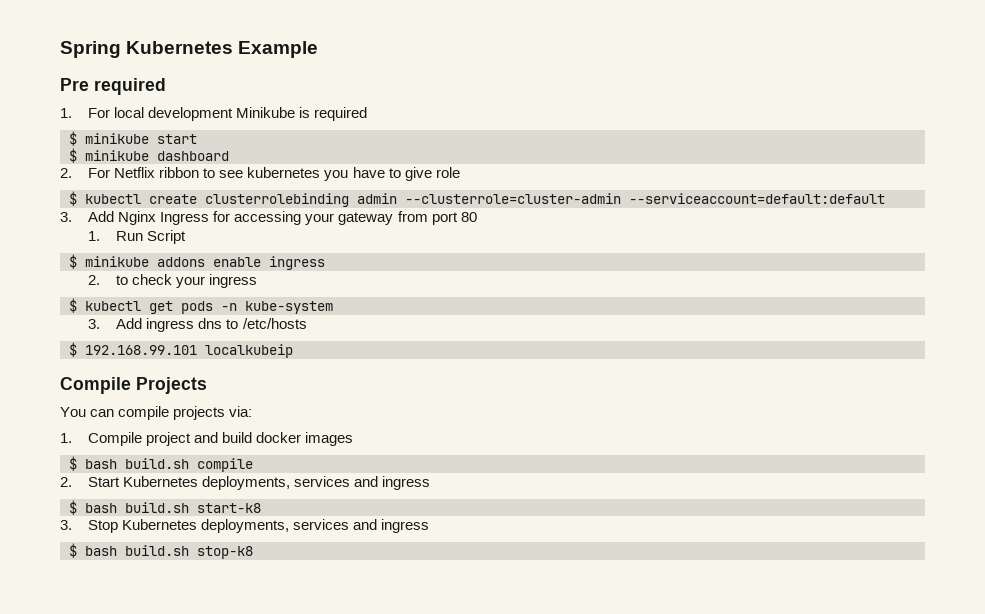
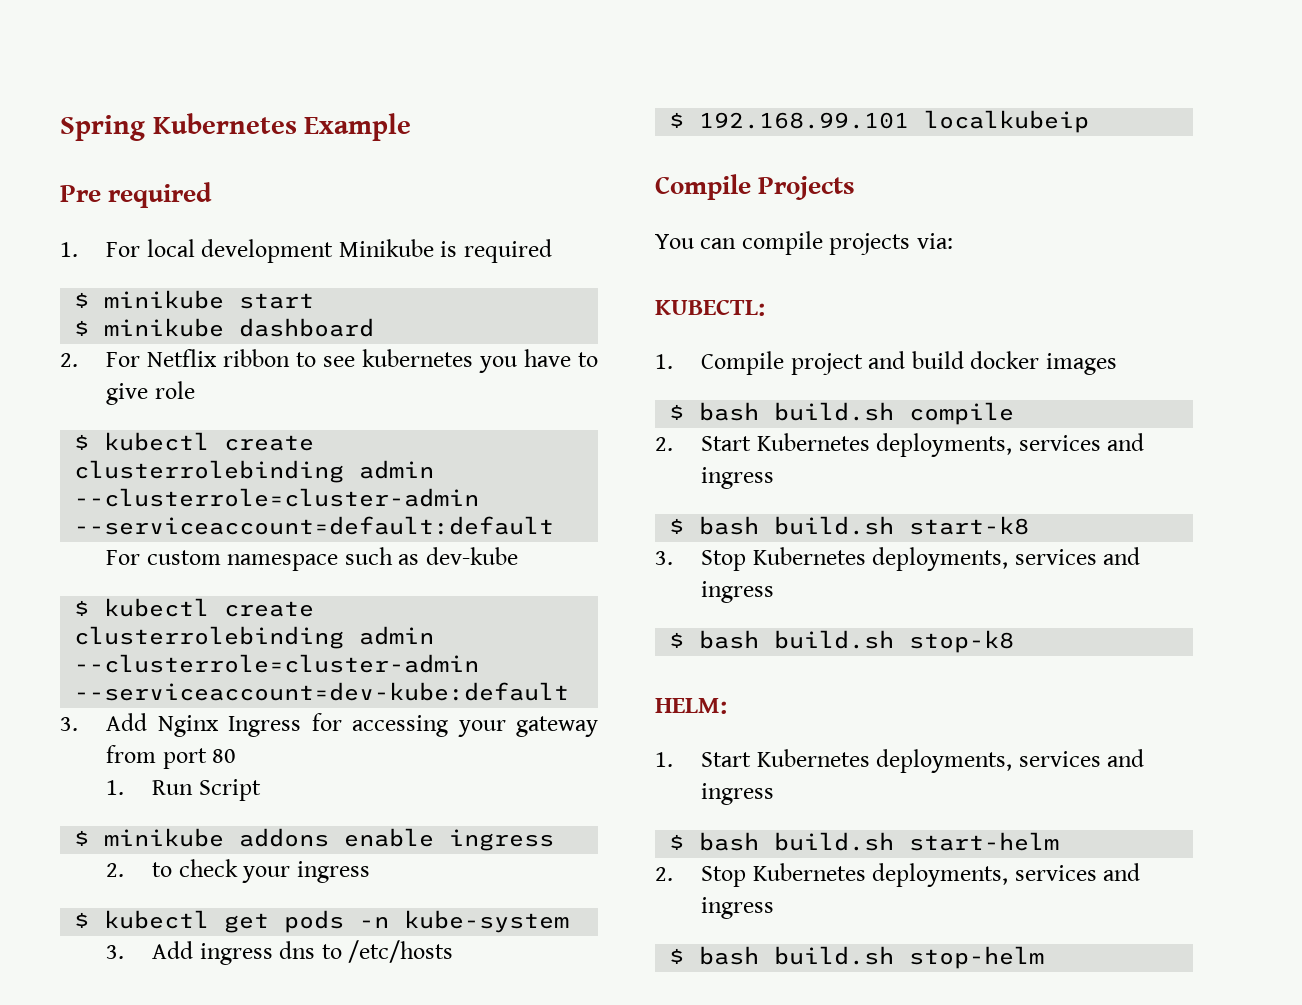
(885, 198) none -> [106,547,518,571] [74,598,315,617] [74,626,435,649] [74,654,480,673] [74,682,570,701] // For custom namespace such as dev-kube // $ kubectl create clusterrolebinding admin --clusterrole=cluster-admin --serviceaccount=dev-kube:default
(253, 411) none -> [655,299,765,316] // KUBECTL:
(253, 552) none -> [655,698,727,714] [655,749,1145,773] [701,783,775,805] [669,832,1060,851] [655,863,1141,887] [701,897,775,919] [669,946,1045,969] // HELM: // 1. Start Kubernetes deployments, services and ingress // $ bash build.sh start-helm // 2. Stop Kubernetes deployments, services and ingress // $ bash build.sh stop-helm

